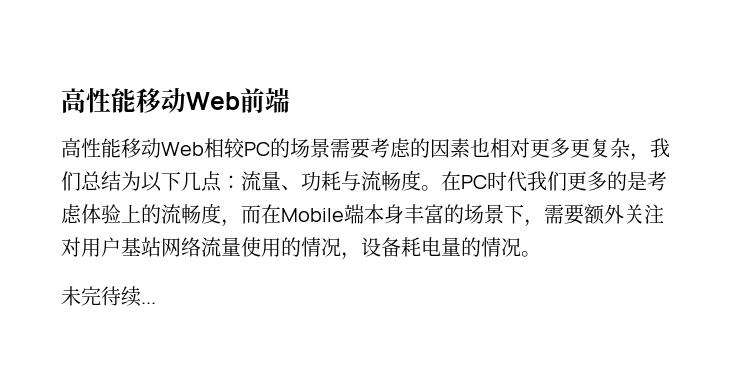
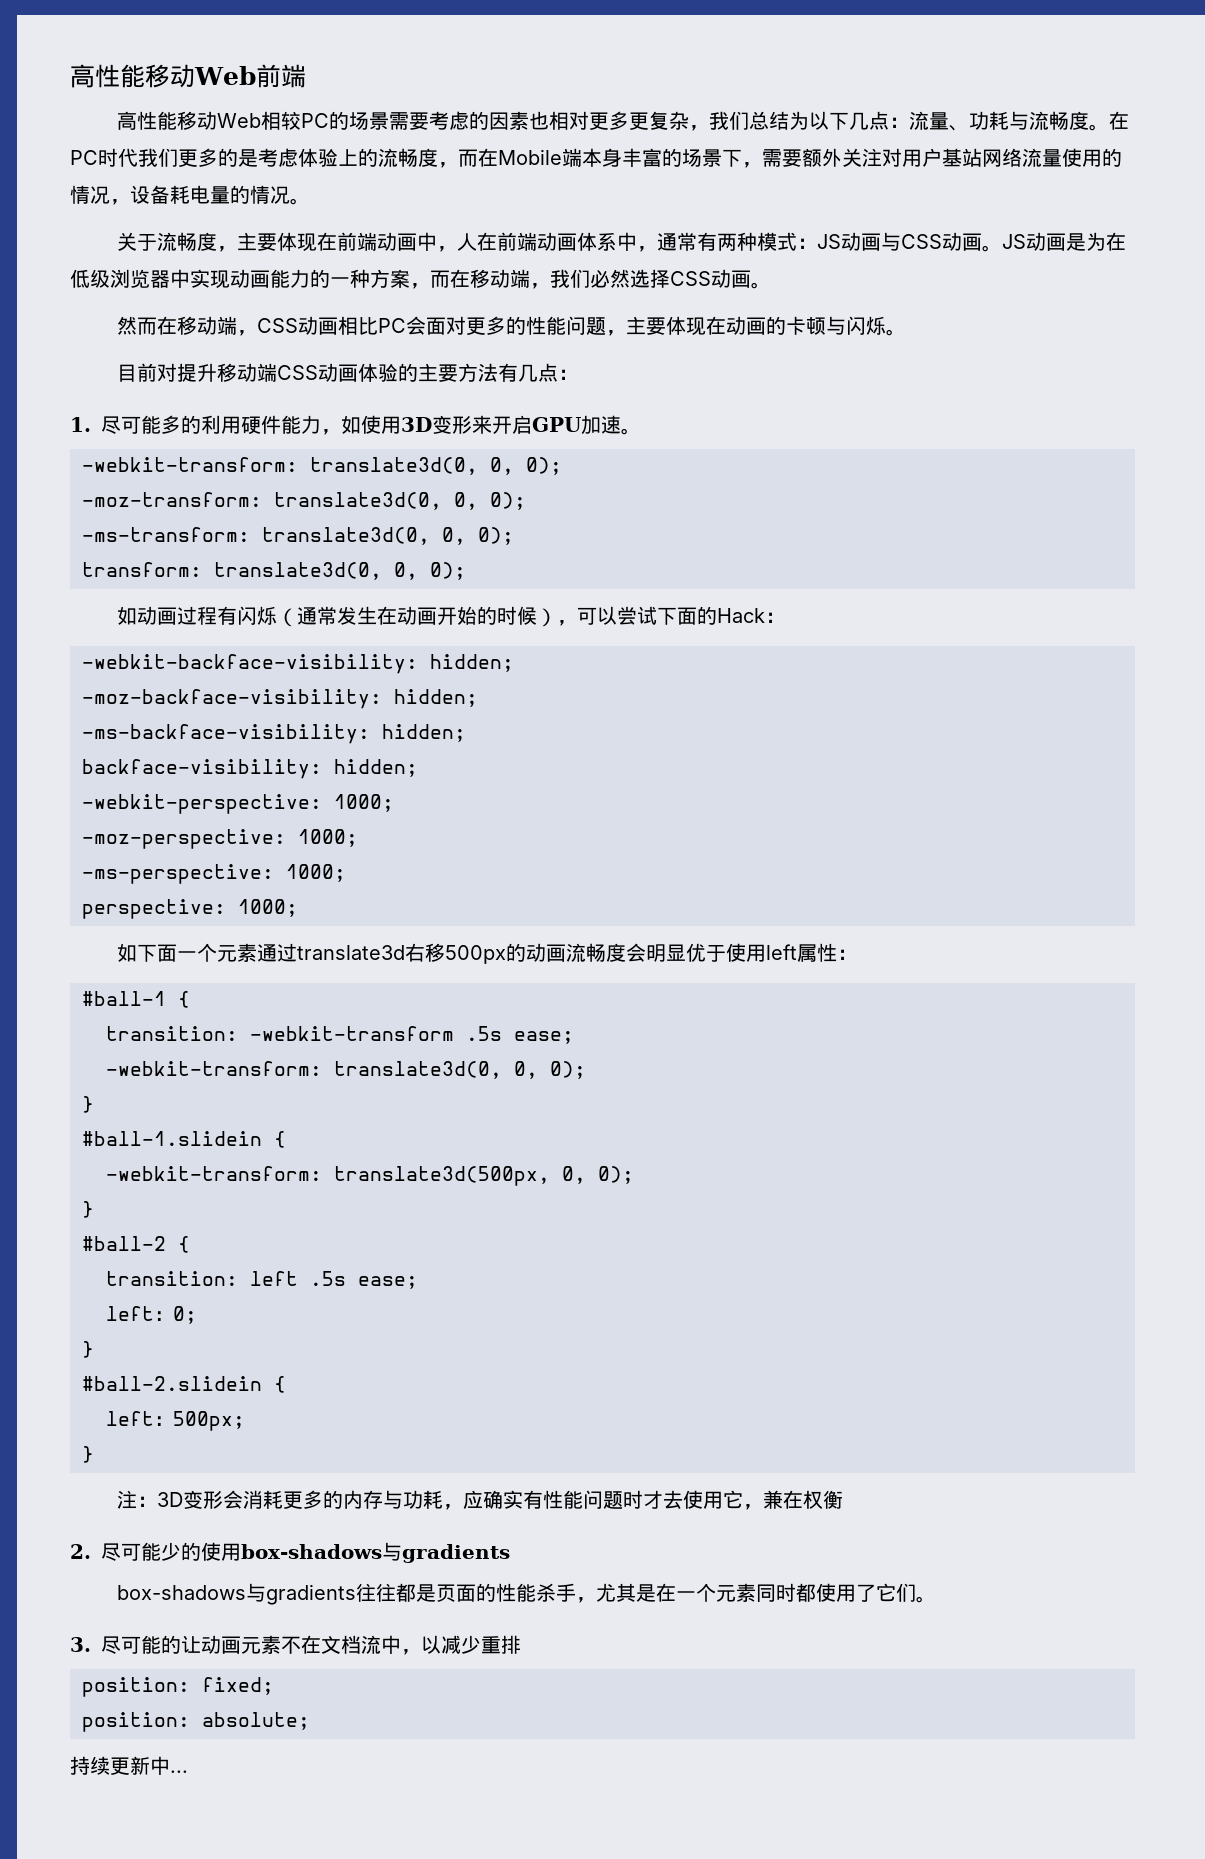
[61,286,141,307] 未完待续 -> [116,232,1126,252] [70,269,771,289] [116,316,906,336] [116,363,578,382] [70,415,641,435] [82,457,562,475] [82,492,526,510] [82,527,514,545] [82,562,466,580] [116,606,785,627] [82,654,514,674] [82,689,478,709] [82,724,466,744] [82,759,418,779] [82,794,394,814] [82,829,358,849] [82,864,346,884] [82,899,298,919] [116,943,857,964] [82,991,190,1008] [106,1026,574,1044] [106,1061,586,1079] [82,1096,94,1113] [82,1131,286,1148] [106,1166,634,1186] [82,1201,94,1218] [82,1236,190,1253] [106,1271,418,1289] [106,1306,197,1324] [82,1341,94,1358] [82,1376,286,1393] [106,1411,245,1431] [82,1446,94,1463] [116,1490,843,1510] [70,1542,510,1563] [116,1583,936,1605] [70,1635,521,1655] [82,1677,274,1697] [82,1712,310,1732] [70,1756,170,1775] 关于流畅度，主要体现在前端动画中，人在前端动画体系中，通常有两种模式：JS动画与CSS动画。JS动画是为在低级浏览器中实现动画能力的一种方案，而在移动端，我们必然选择CSS动画。 // 然而在移动端，CSS动画相比PC会面对更多的性能问题，主要体现在动画的卡顿与闪烁。 // 目前对提升移动端CSS动画体验的主要方法有几点： // 1.尽可能多的利用硬件能力，如使用3D变形来开启GPU加速。 // -webkit-transform: translate3d(0, 0, 0); // -moz-transform: translate3d(0, 0, 0); // -ms-transform: translate3d(0, 0, 0); // transform: translate3d(0, 0, 0); // 如动画过程有闪烁（通常发生在动画开始的时候），可以尝试下面的Hack： // -webkit-backface-visibility: hidden; // -moz-backface-visibility: hidden; // -ms-backface-visibility: hidden; // backface-visibility: hidden; // -webkit-perspective: 1000; // -moz-perspective: 1000; // -ms-perspective: 1000; // perspective: 1000; // 如下面一个元素通过translate3d右移500px的动画流畅度会明显优于使用left属性： // #ball-1 { // transition: -webkit-transform .5s ease; // -webkit-transform: translate3d(0, 0, 0); // } // #ball-1.slidein { // -webkit-transform: translate3d(500px, 0, 0); // } // #ball-2 { // transition: left .5s ease; // left：0; // } // #ball-2.slidein { // left：500px; // } // 注：3D变形会消耗更多的内存与功耗，应确实有性能问题时才去使用它，兼在权衡 // 2.尽可能少的使用box-shadows与gradients // box-shadows与gradients往往都是页面的性能杀手，尤其是在一个元素同时都使用了它们。 // 3.尽可能的让动画元素不在文档流中，以减少重排 // position: fixed; // position: absolute; // 持续更新中

